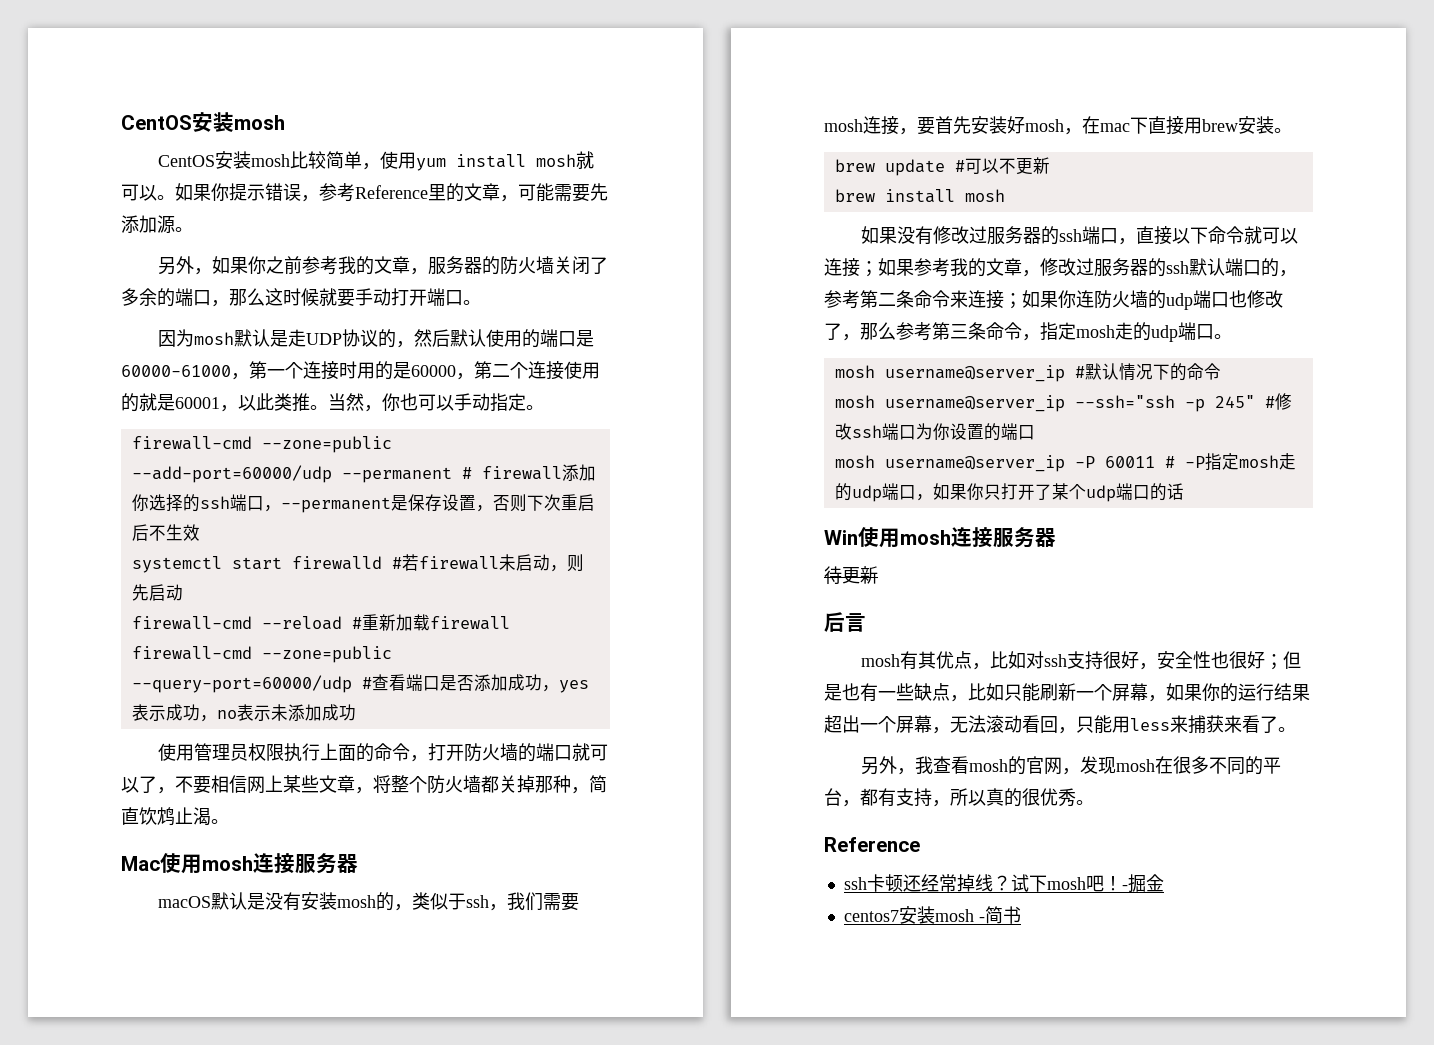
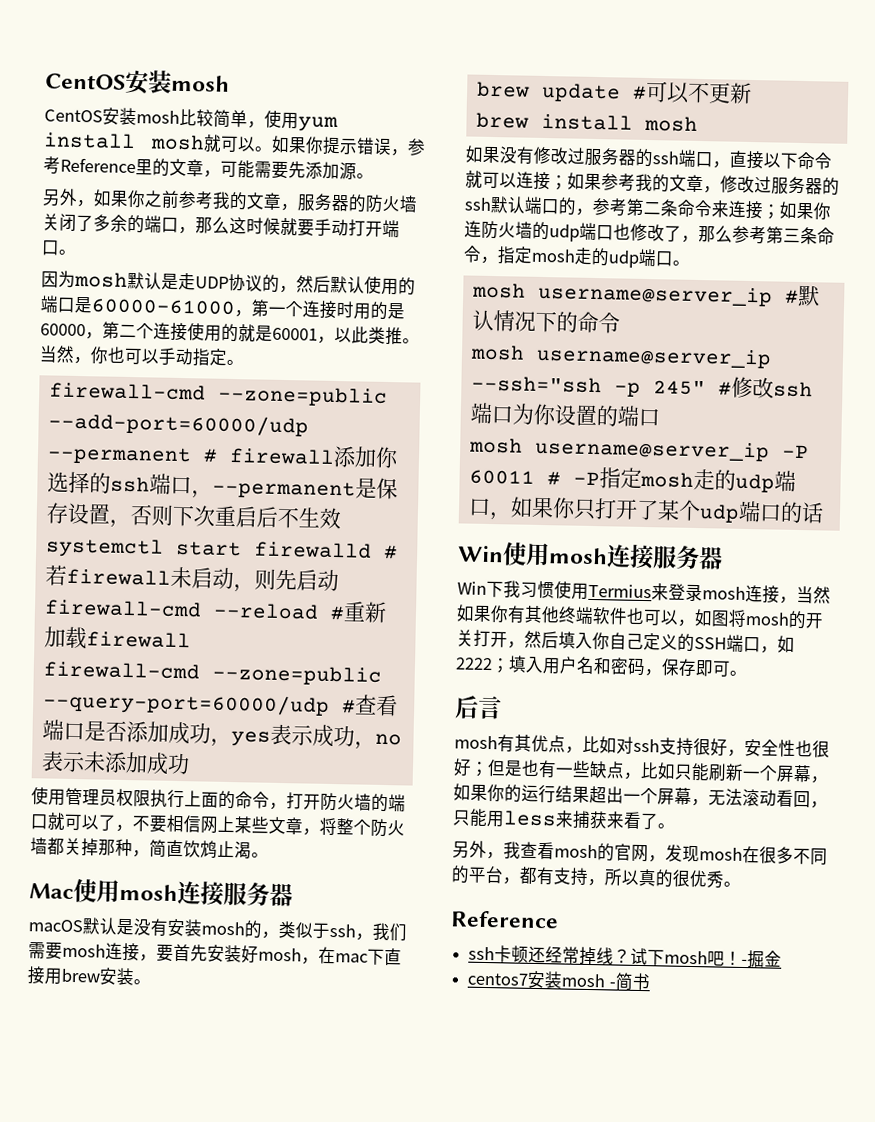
[824,566,878,585] 待更新 -> [457,580,831,604] [456,604,824,630] [456,629,795,654] [455,655,747,677] Win下我习惯使用Termius来登录mosh连接，当然如果你有其他终端软件也可以，如图将mosh的开关打开，然后填入你自己定义的SSH端口，如2222；填入用户名和密码，保存即可。

